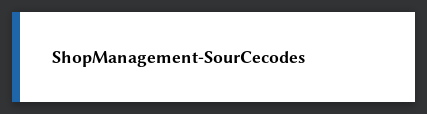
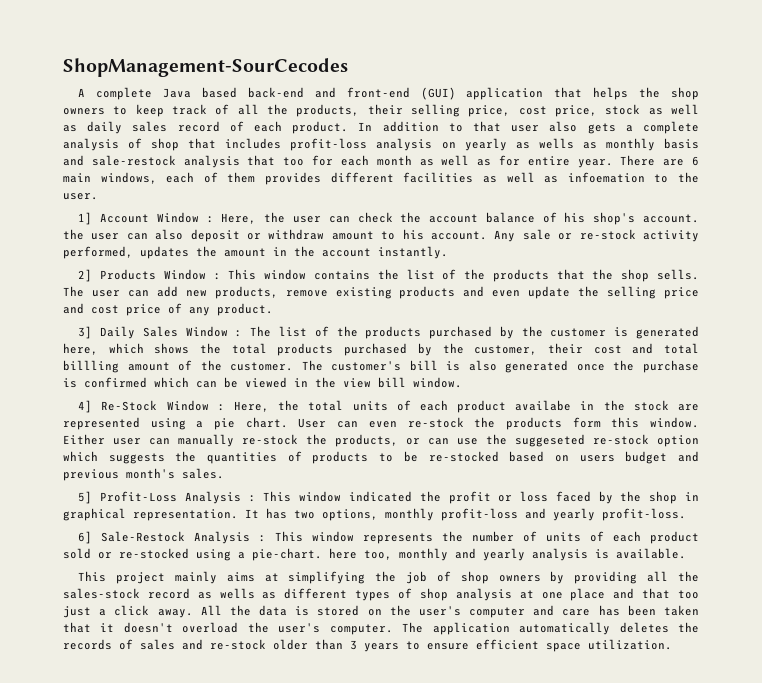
(305, 59) none -> [78,87,700,100] [63,104,700,117] [63,121,699,134] [63,138,700,151] [63,155,699,168] [63,172,700,185] [63,193,98,200] [78,212,699,225] [63,229,699,242] [63,246,448,259] [78,269,699,282] [63,286,700,299] [63,303,273,316] [78,326,699,339] [63,343,700,356] [63,360,700,373] [63,377,462,388] [78,400,699,413] [63,417,699,430] [63,434,699,447] [63,451,699,464] [63,468,224,481] [78,491,699,504] [63,508,686,521] [78,531,699,544] [63,548,686,561] [78,571,699,584] [63,588,700,601] [63,605,699,618] [63,622,699,635] [63,639,672,652] // A complete Java based back-end and front-end (GUI) application that helps the shop owners to keep track of all the products, their selling price, cost price, stock as well as daily sales record of each product. In addition to that user also gets a complete analysis of shop that includes profit-loss analysis on yearly as wells as monthly basis and sale-restock analysis that too for each month as well as for entire year. There are 6 main windows, each of them provides different facilities as well as infoemation to the user. // 1] Account Window : Here, the user can check the account balance of his shop's account. the user can also deposit or withdraw amount to his account. Any sale or re-stock activity performed, updates the amount in the account instantly. // 2] Products Window : This window contains the list of the products that the shop sells. The user can add new products, remove existing products and even update the selling price and cost price of any product. // 3] Daily Sales Window : The list of the products purchased by the customer is generated here, which shows the total products purchased by the customer, their cost and total billling amount of the customer. The customer's bill is also generated once the purchase is confirmed which can be viewed in the view bill window. // 4] Re-Stock Window : Here, the total units of each product availabe in the stock are represented using a pie chart. User can even re-stock the products form this window. Either user can manually re-stock the products, or can use the suggeseted re-stock option which suggests the quantities of products to be re-stocked based on users budget and previous month's sales. // 5] Profit-Loss Analysis : This window indicated the profit or loss faced by the shop in graphical representation. It has two options, monthly profit-loss and yearly profit-loss. // 6] Sale-Restock Analysis : This window represents the number of units of each product sold or re-stocked using a pie-chart. here too, monthly and yearly analysis is available. // This project mainly aims at simplifying the job of shop owners by providing all the sales-stock record as wells as different types of shop analysis at one place and that too just a click away. All the data is stored on the user's computer and care has been taken that it doesn't overload the user's computer. The application automatically deletes the records of sales and re-stock older than 3 years to ensure efficient space utilization.

